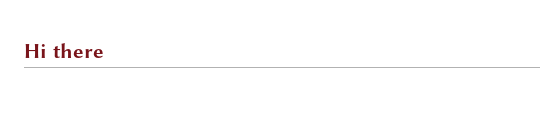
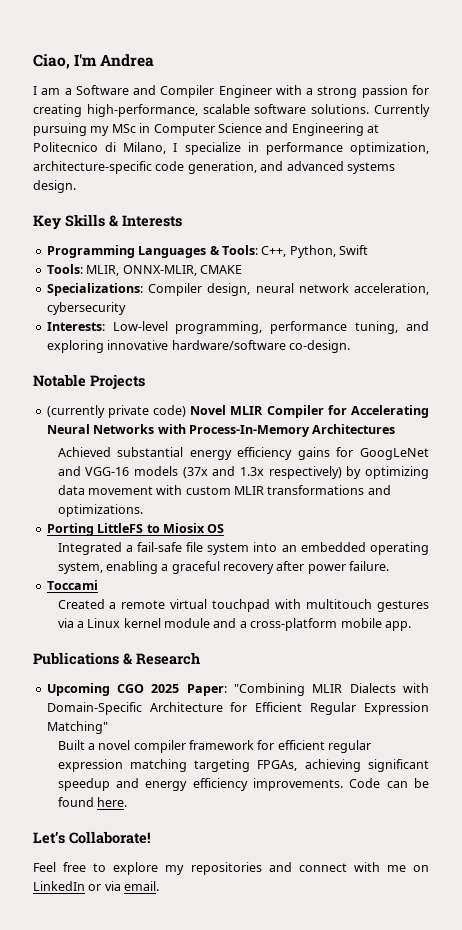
[24,43,104,58] Hi there -> [33,54,155,69] [33,85,429,98] [33,104,431,117] [33,123,379,136] [33,142,429,155] [33,161,395,174] [33,180,76,193] [33,214,182,230] [46,245,368,258] [46,264,242,276] [46,283,429,296] [46,302,126,315] [46,321,429,334] [46,340,350,353] [33,374,145,390] [46,405,429,418] [46,424,396,437] [57,447,429,460] [57,466,429,479] [57,485,391,495] [57,504,143,517] [46,523,225,536] [57,542,429,555] [57,561,390,574] [46,580,98,590] [57,599,429,612] [57,618,411,631] [33,652,200,665] [46,683,429,696] [46,702,429,715] [46,721,108,734] [57,740,372,753] [57,759,429,772] [57,778,429,791] [57,797,127,807] [33,831,151,844] [33,862,430,875] [33,881,160,891] Ciao, I'm Andrea // I am a Software and Compiler Engineer with a strong passion for creating high-performance, scalable software solutions. Currently pursuing my MSc in Computer Science and Engineering at Politecnico di Milano, I specialize in performance optimization, architecture-specific code generation, and advanced systems design. // Key Skills & Interests // Programming Languages & Tools: C++, Python, Swift // Tools: MLIR, ONNX-MLIR, CMAKE // Specializations: Compiler design, neural network acceleration, cybersecurity // Interests: Low-level programming, performance tuning, and exploring innovative hardware/software co-design. // Notable Projects // (currently private code) Novel MLIR Compiler for Accelerating Neural Networks with Process-In-Memory Architectures // Achieved substantial energy efficiency gains for GoogLeNet and VGG-16 models (37x and 1.3x respectively) by optimizing data movement with custom MLIR transformations and optimizations. // Porting LittleFS to Miosix OS // Integrated a fail-safe file system into an embedded operating system, enabling a graceful recovery after power failure. // Toccami // Created a remote virtual touchpad with multitouch gestures via a Linux kernel module and a cross-platform mobile app. // Publications & Research // Upcoming CGO 2025 Paper: "Combining MLIR Dialects with Domain-Specific Architecture for Efficient Regular Expression Matching" // Built a novel compiler framework for efficient regular expression matching targeting FPGAs, achieving significant speedup and energy efficiency improvements. Code can be found here. // Let’s Collaborate! // Feel free to explore my repositories and connect with me on LinkedIn or via email.

